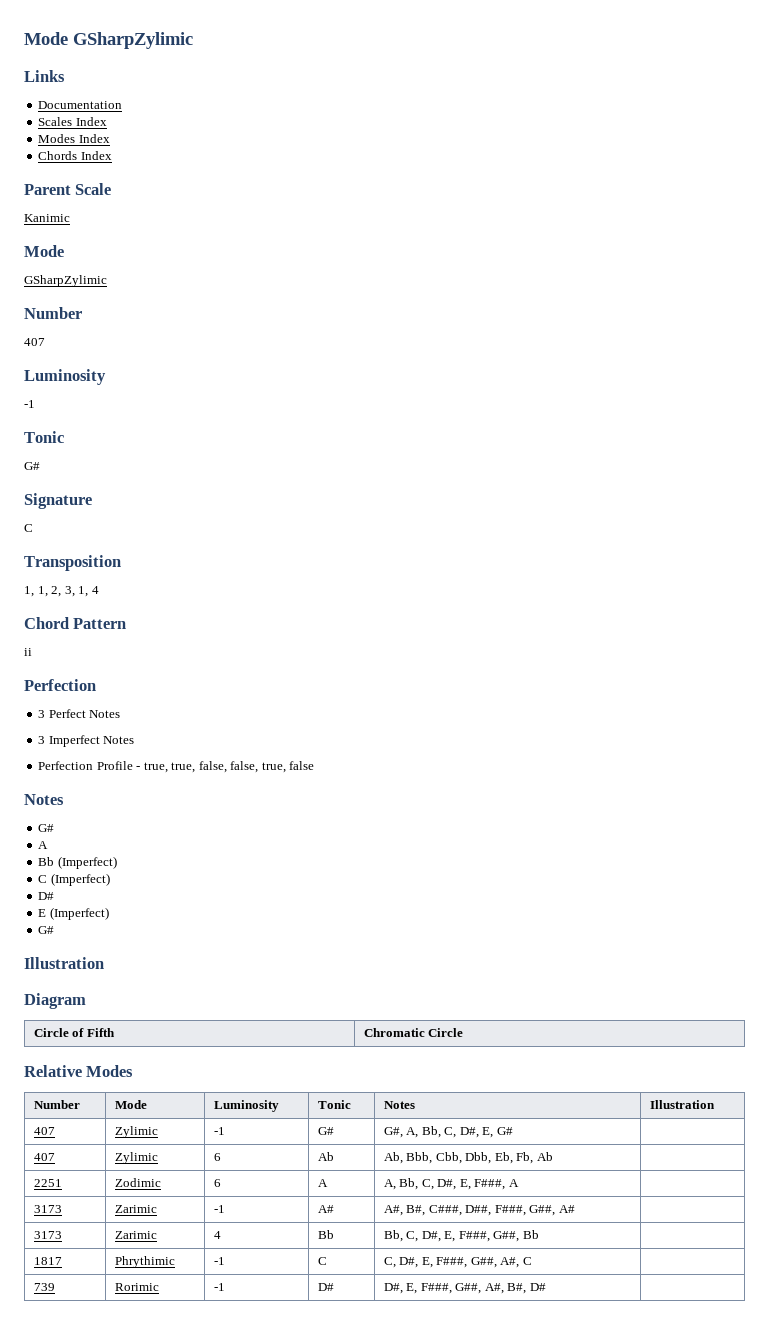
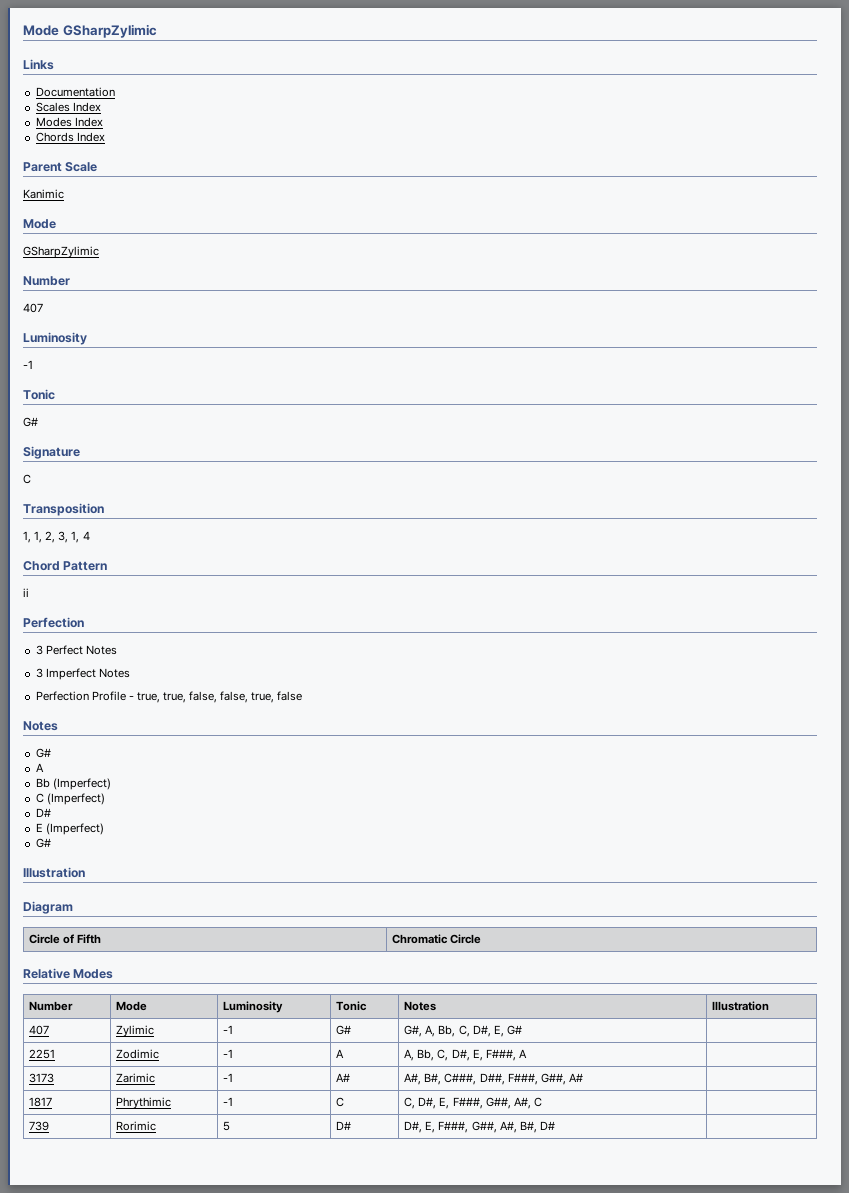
[33,1153,55,1161] [114,1152,158,1164] [213,1153,221,1161] [317,1152,334,1161] [383,1152,553,1164] // 407 | Zylimic | 6 | Ab | Ab, Bbb, Cbb, Dbb, Eb, Fb, Ab | -> (522, 1030) none
[213,1179,221,1187] 6 -> [223,1049,234,1058] -1
[33,1231,62,1239] [114,1231,157,1239] [213,1231,221,1239] [317,1230,334,1239] [383,1230,539,1242] // 3173 | Zarimic | 4 | Bb | Bb, C, D#, E, F###, G##, Bb | -> (583, 1077) none
[213,1283,225,1291] -1 -> [223,1121,231,1131] 5

